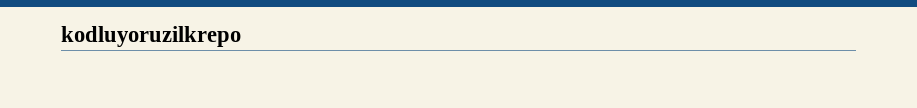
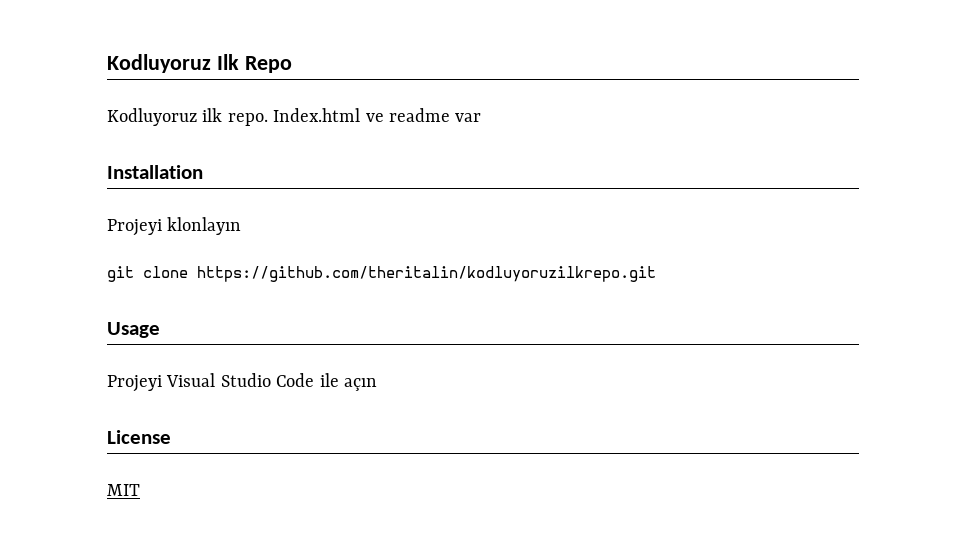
[61,26,241,47] kodluyoruzilkrepo -> [107,54,292,73] [107,108,482,126] [107,165,203,179] [107,217,242,236] [107,266,656,282] [107,322,160,338] [107,373,377,392] [107,430,171,444] [107,484,140,496] Kodluyoruz Ilk Repo // Kodluyoruz ilk repo. Index.html ve readme var // Installation // Projeyi klonlayın // git clone https://github.com/theritalin/kodluyoruzilkrepo.git // Usage // Projeyi Visual Studio Code ile açın // License // MIT

